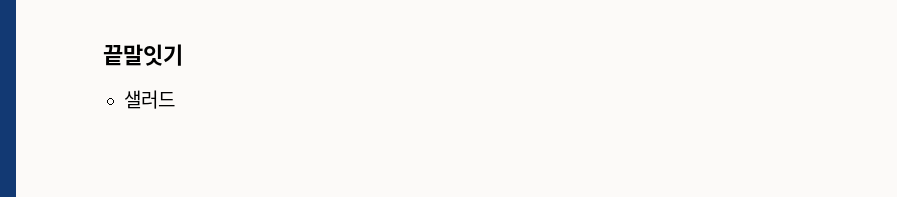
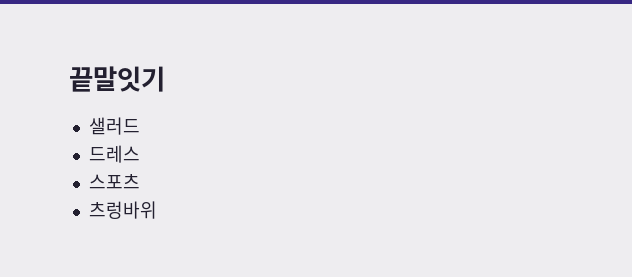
(175, 99) none -> [88,145,140,163] [88,174,140,189] [88,201,157,219] // 드레스 // 스포츠 // 츠렁바위

